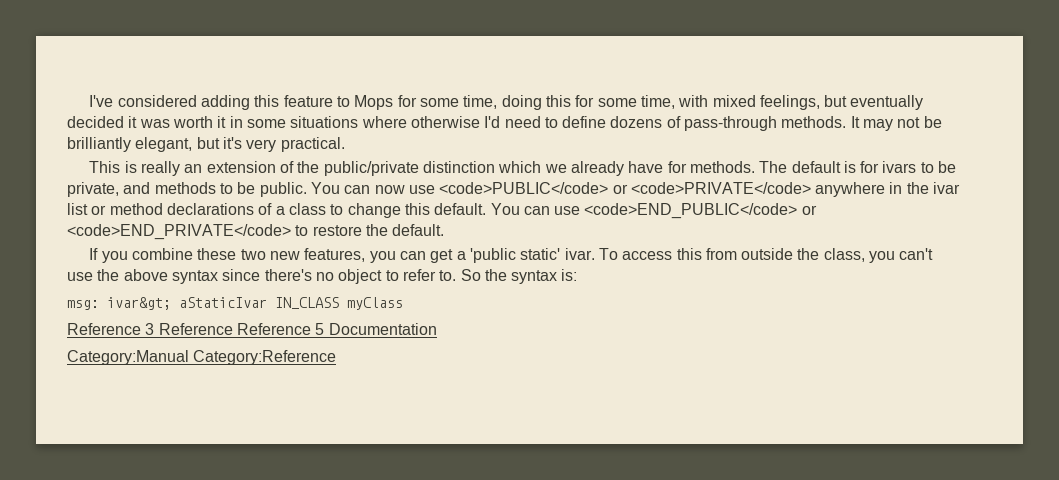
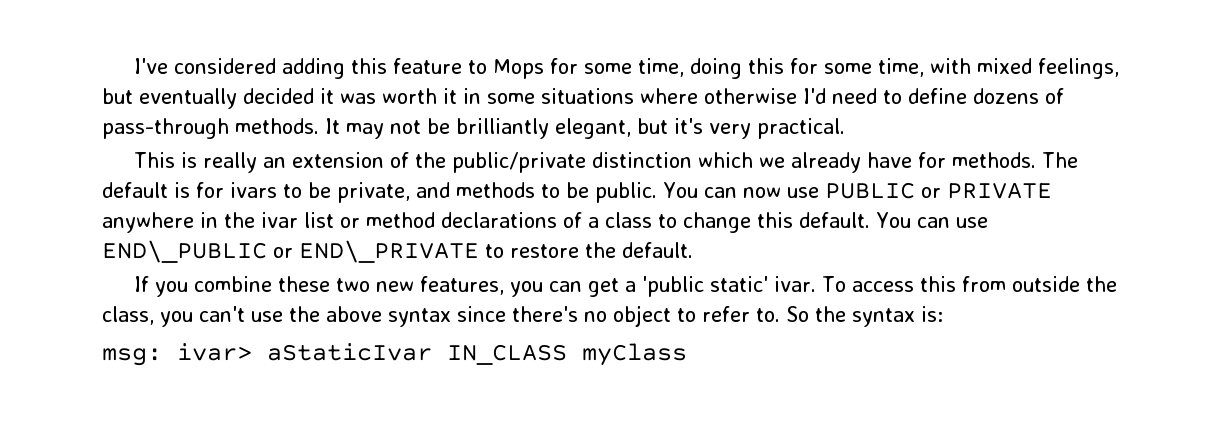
[439,182,811,194] <code>PUBLIC</code> or <code>PRIVATE</code> -> [824,182,1052,199] PUBLIC or PRIVATE
[584,203,817,219] [67,224,291,240] <code>END_PUBLIC</code> or <code>END_PRIVATE</code> -> [102,240,479,263] END\_PUBLIC or END\_PRIVATE
[107,297,171,310] ivar&gt; -> [177,343,252,361] ivar>
[67,323,437,335] [67,350,337,365] // Reference 3 Reference Reference 5 Documentation // Category:Manual Category:Reference -> (687, 354) none

